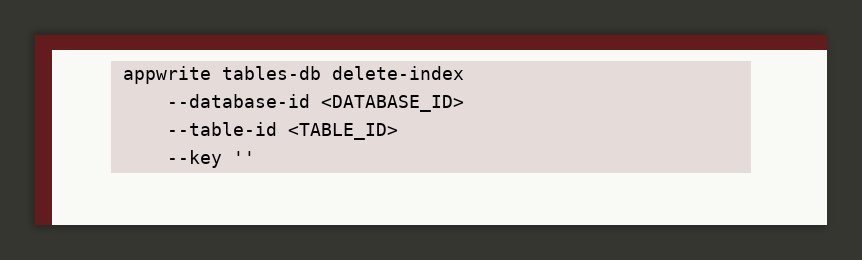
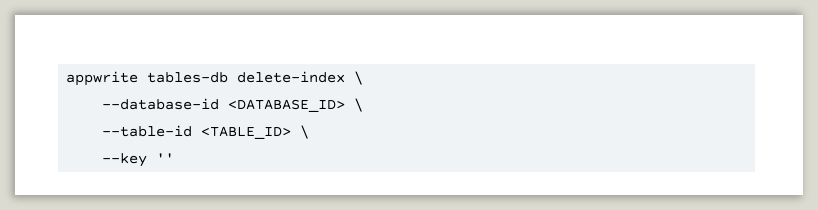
(464, 73) none -> [353,71,363,85] \
(464, 103) none -> [353,98,363,112] \
(398, 131) none -> [299,125,309,139] \

